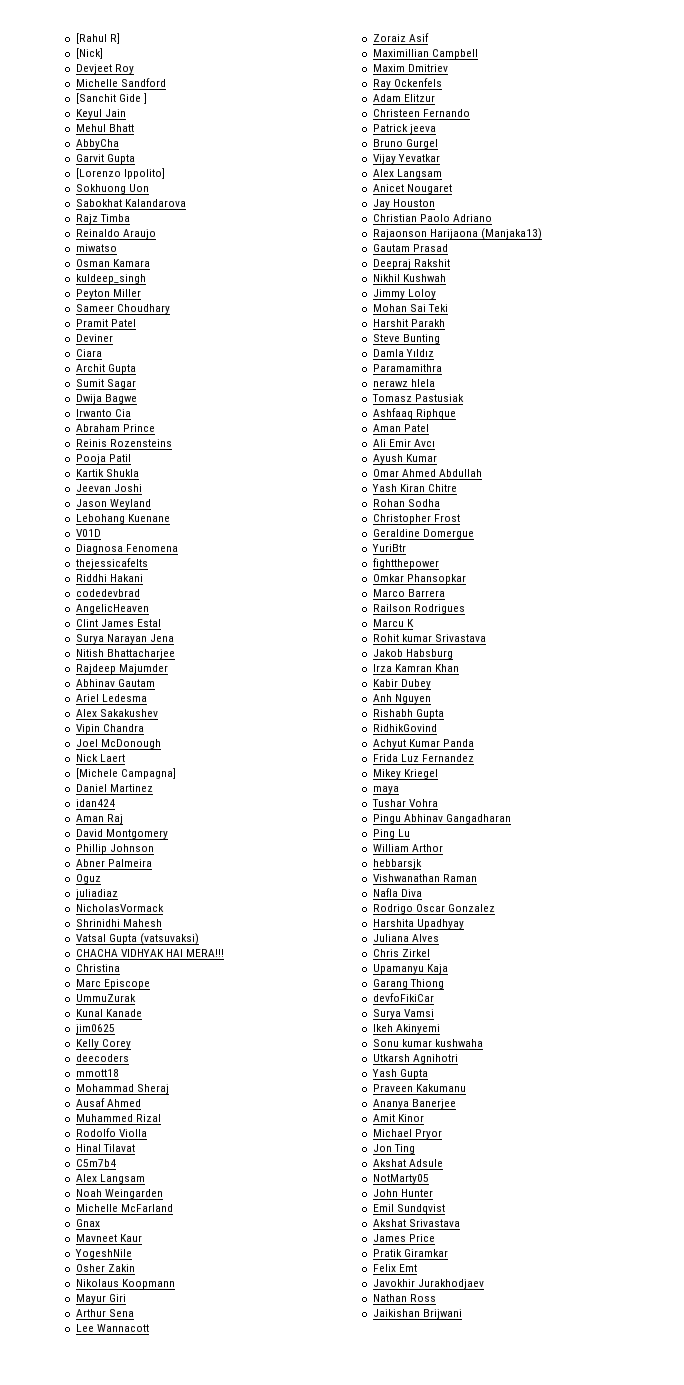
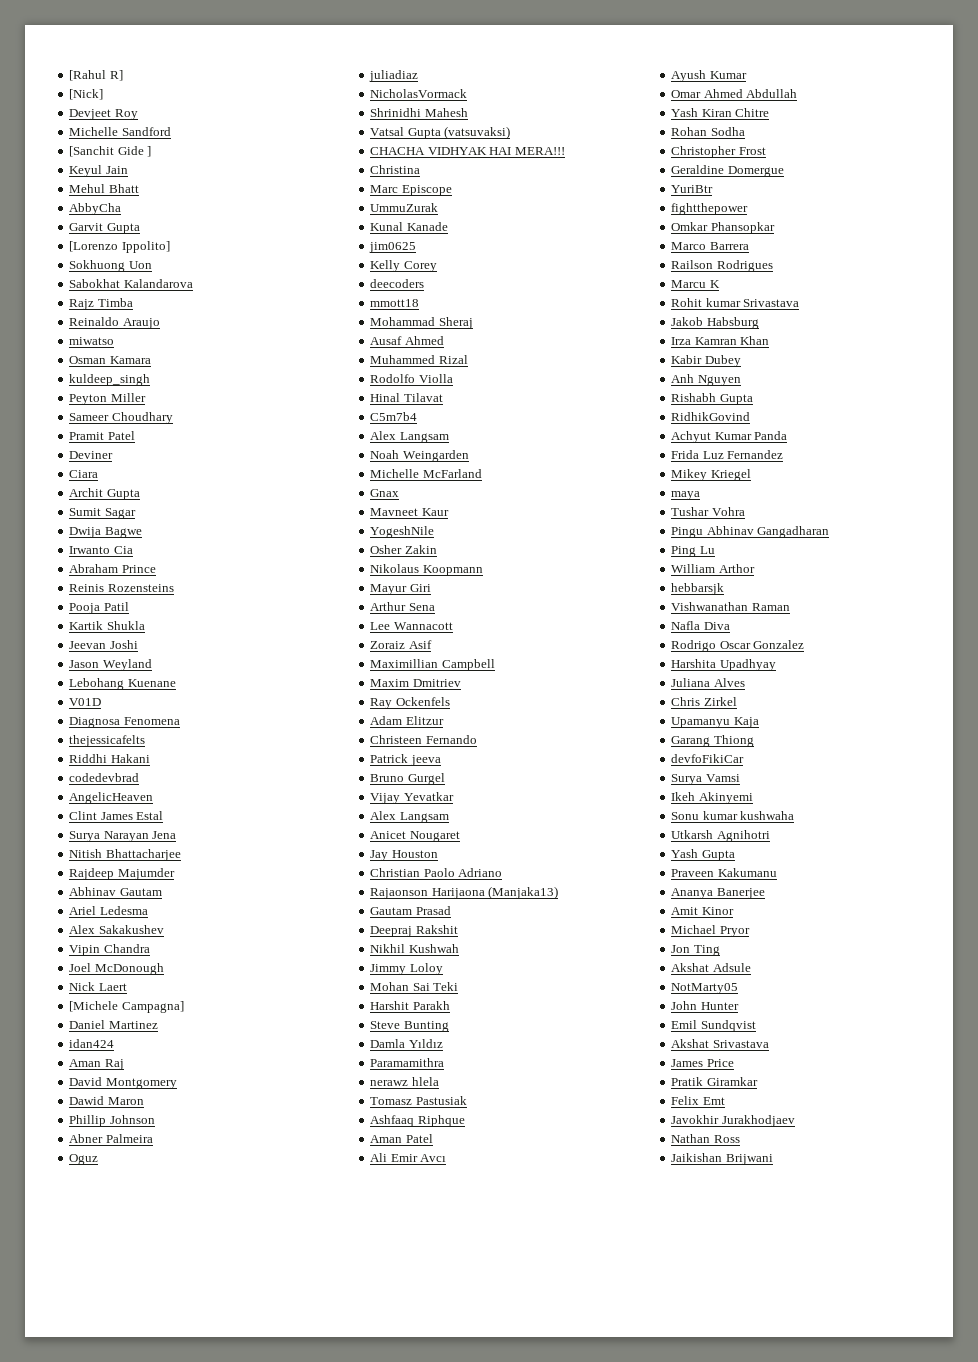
(168, 834) none -> [69,1096,144,1105] // Dawid Maron

